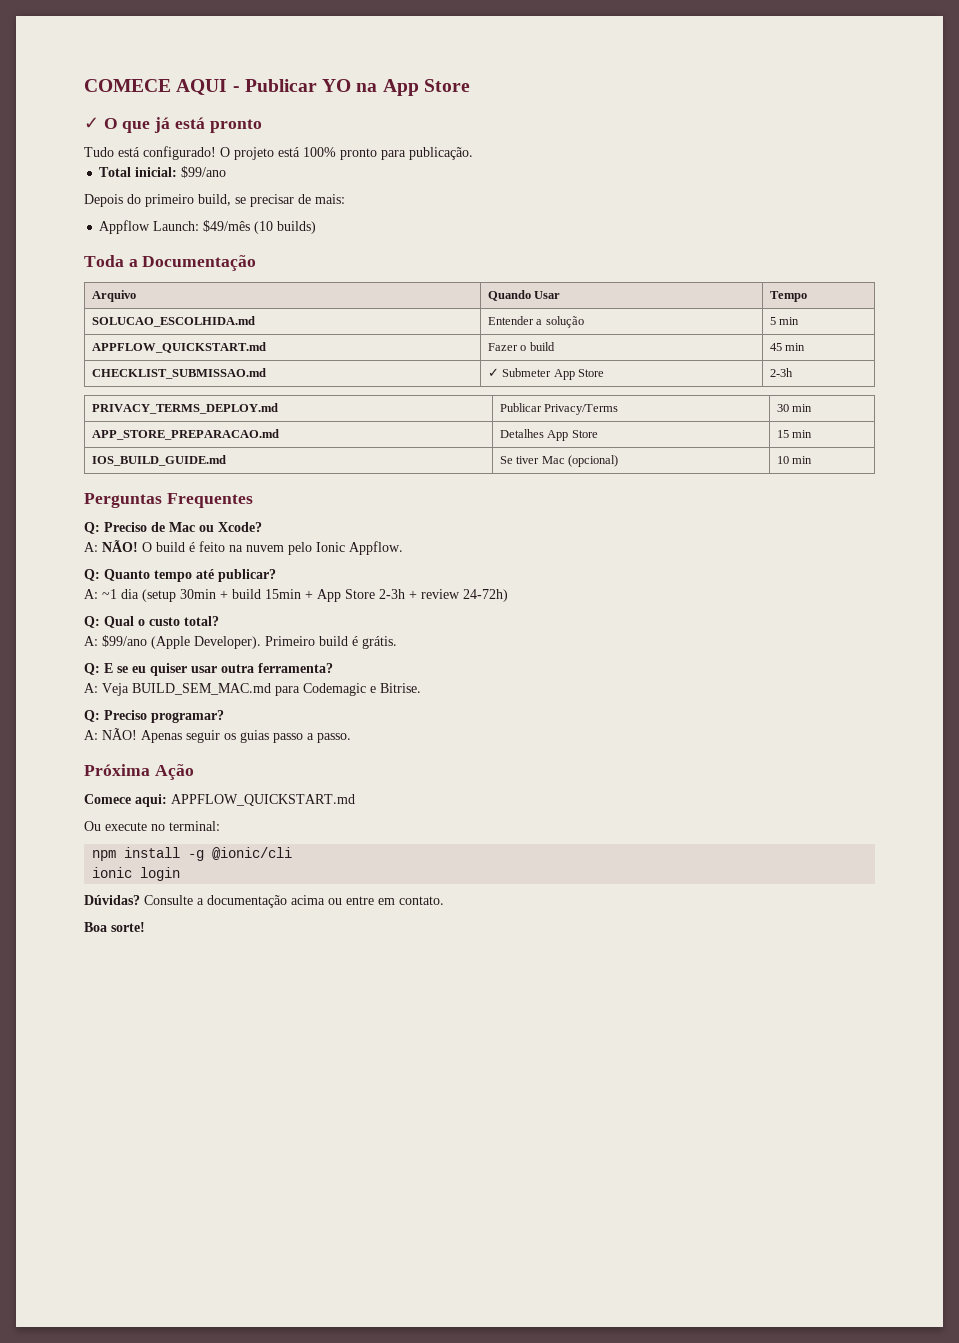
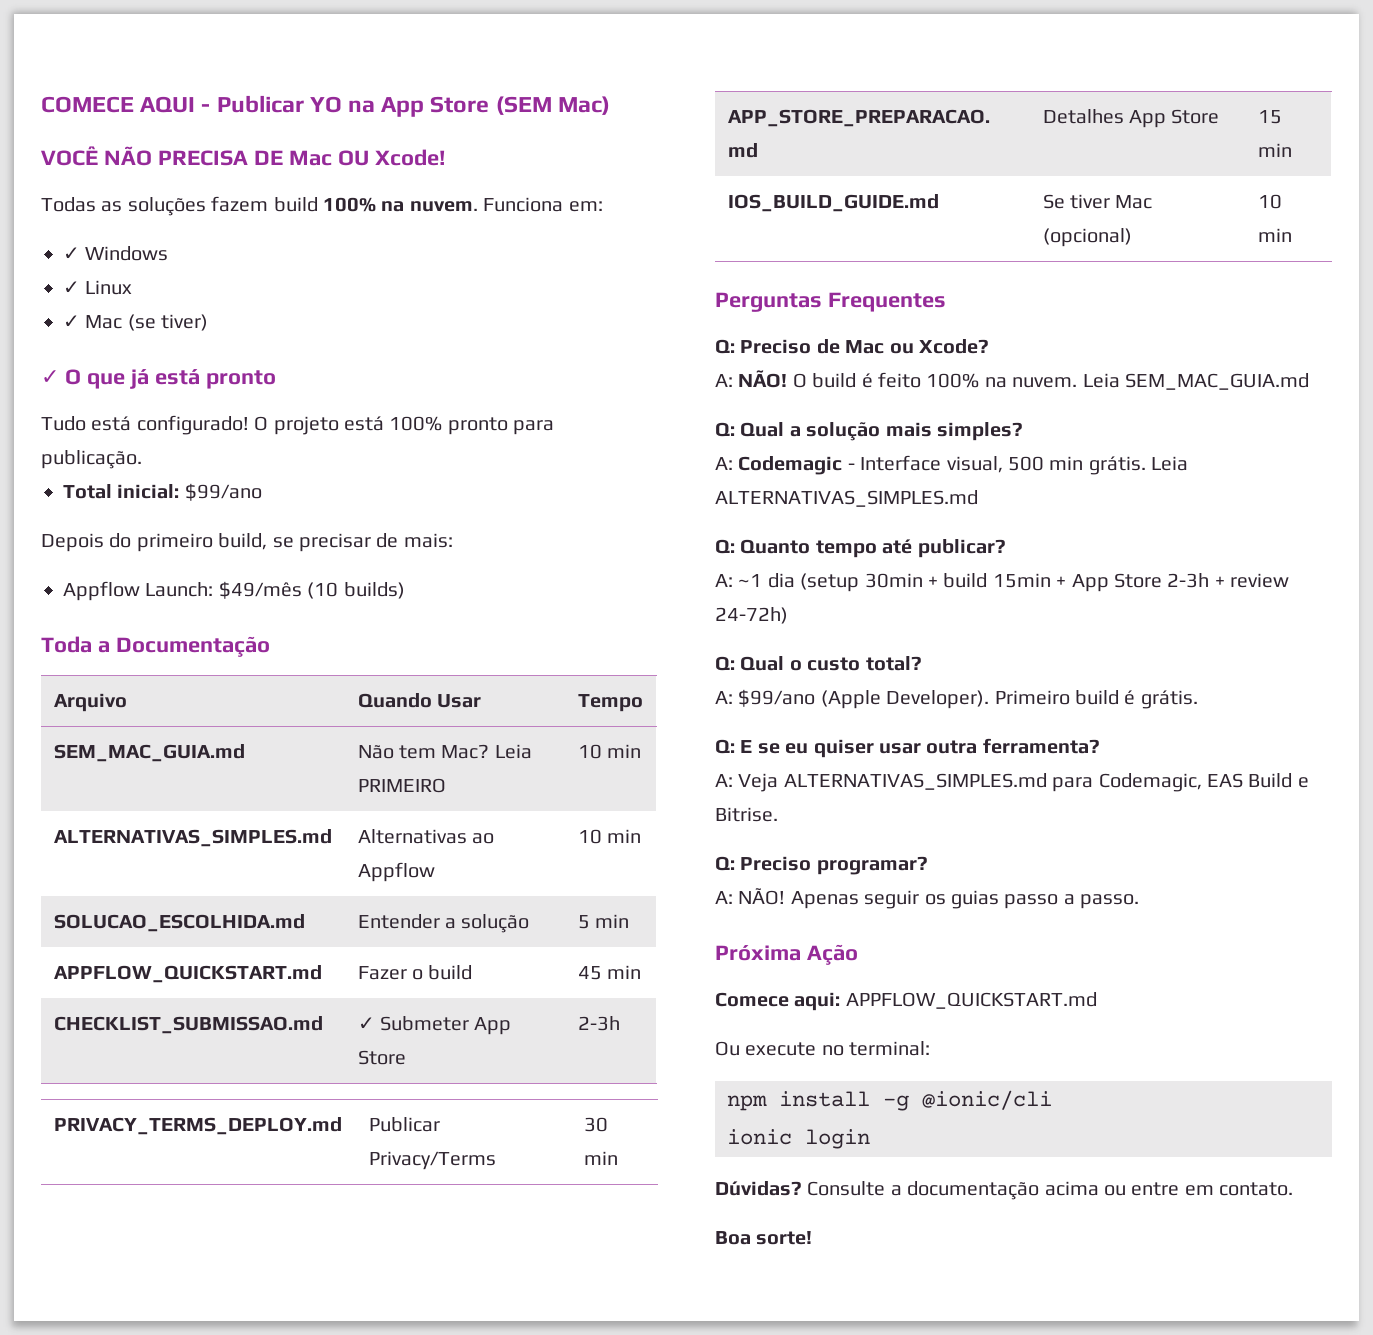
(470, 85) none -> [495,96,610,115] [41,146,445,166] [41,196,603,216] [63,246,169,261] [63,280,133,295] [63,314,209,331] (SEM Mac) // VOCÊ NÃO PRECISA DE Mac OU Xcode! // Todas as soluções fazem build 100% na nuvem. Funciona em: // ✓ Windows // ✓ Linux // ✓ Mac (se tiver)
(807, 296) none -> [53,744,245,762] [357,744,532,759] [357,778,446,793] [577,744,641,759] [53,829,332,847] [357,829,494,844] [357,862,435,882] [577,829,641,844] // SEM_MAC_GUIA.md | Não tem Mac? Leia PRIMEIRO | 10 min // ALTERNATIVAS_SIMPLES.md | Alternativas ao Appflow | 10 min
[229,541,403,555] na nuvem pelo Ionic Appflow. -> [926,373,1309,390] [715,422,1023,441] [715,455,1189,475] [715,490,978,507] 100% na nuvem. Leia SEM_MAC_GUIA.md // Q: Qual a solução mais simples? // A: Codemagic - Interface visual, 500 min grátis. Leia ALTERNATIVAS_SIMPLES.md
[132,683,366,696] BUILD_SEM_MAC.md para Codemagic -> [783,773,1293,792] ALTERNATIVAS_SIMPLES.md para Codemagic, EAS Build

